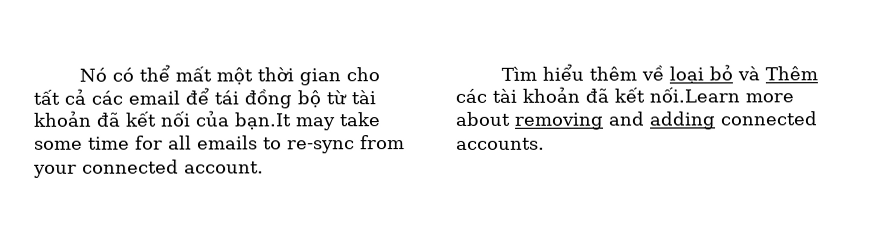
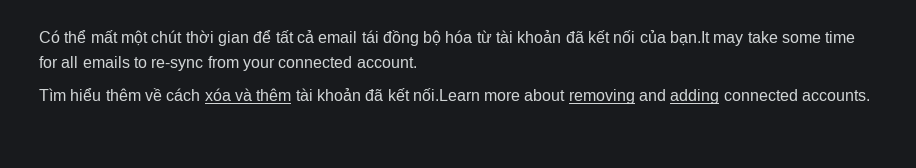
[79,67,135,82] Nó có -> [39,30,60,43] Có
(254, 76) none -> [151,30,183,43] chút
[346,67,381,82] cho -> [253,30,272,43] để
[91,87,209,105] các email để -> [318,31,358,43] email
(321, 99) none -> [445,30,473,43] hóa
[669,64,819,84] [455,88,487,103] loại bỏ và Thêm các -> [166,88,292,101] cách xóa và thêm

